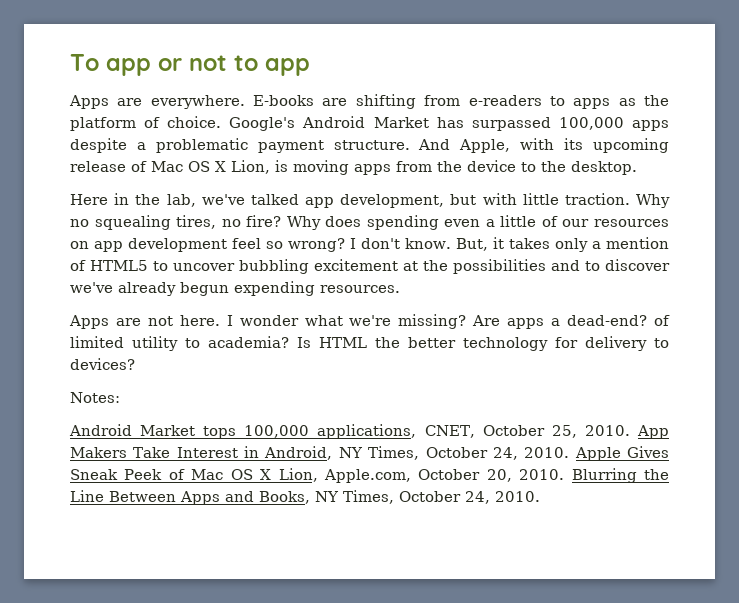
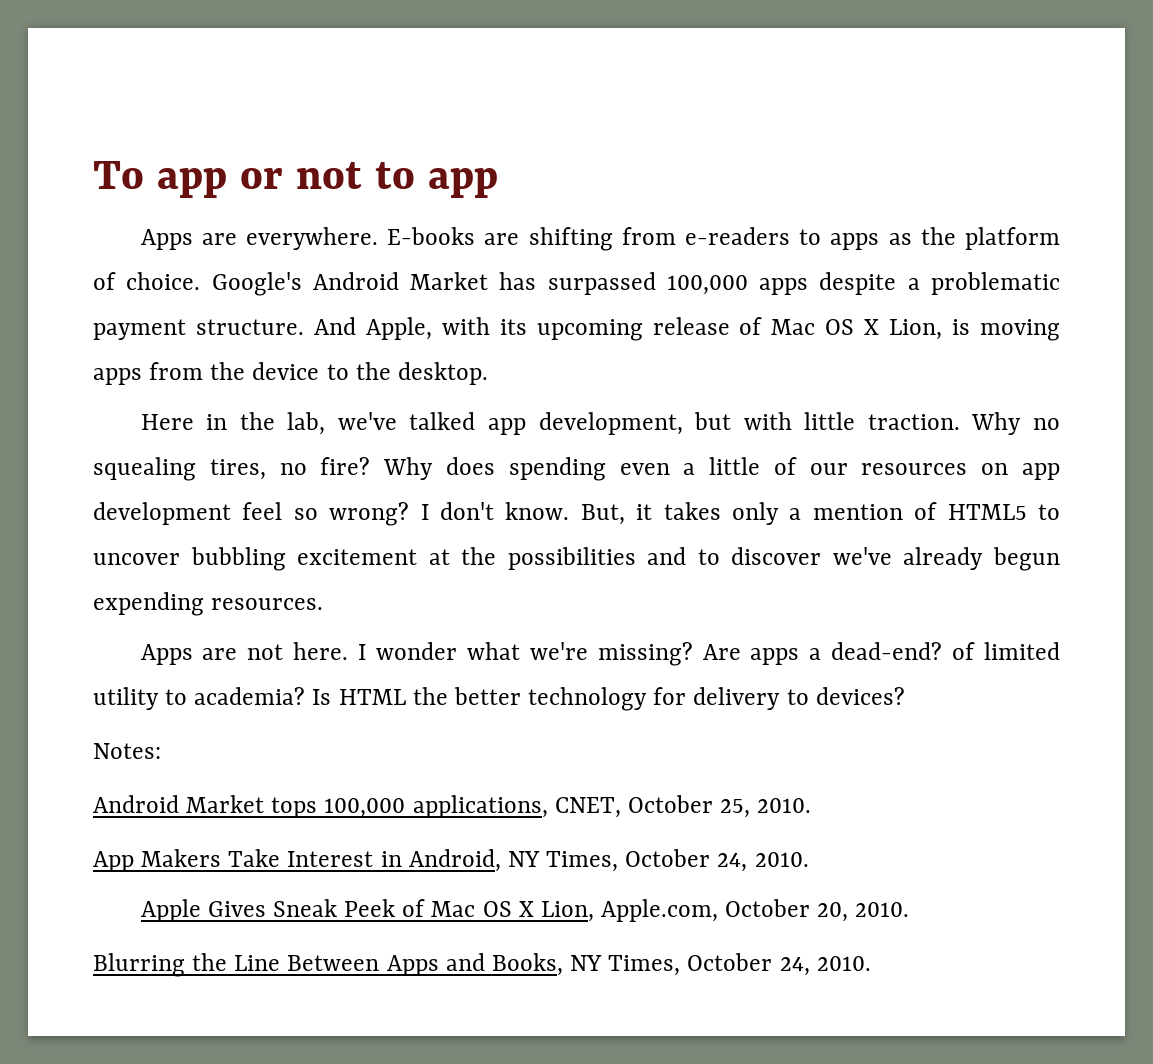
(630, 430) none -> (812, 805) //
(570, 452) none -> (809, 859) //
(565, 474) none -> (910, 909) //

